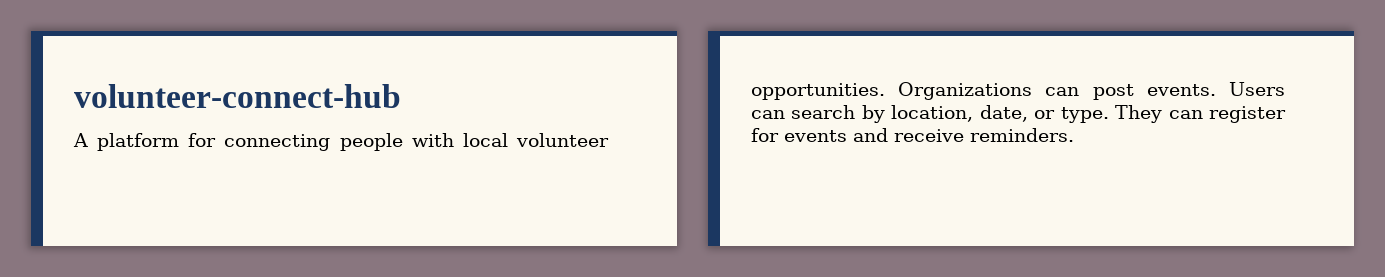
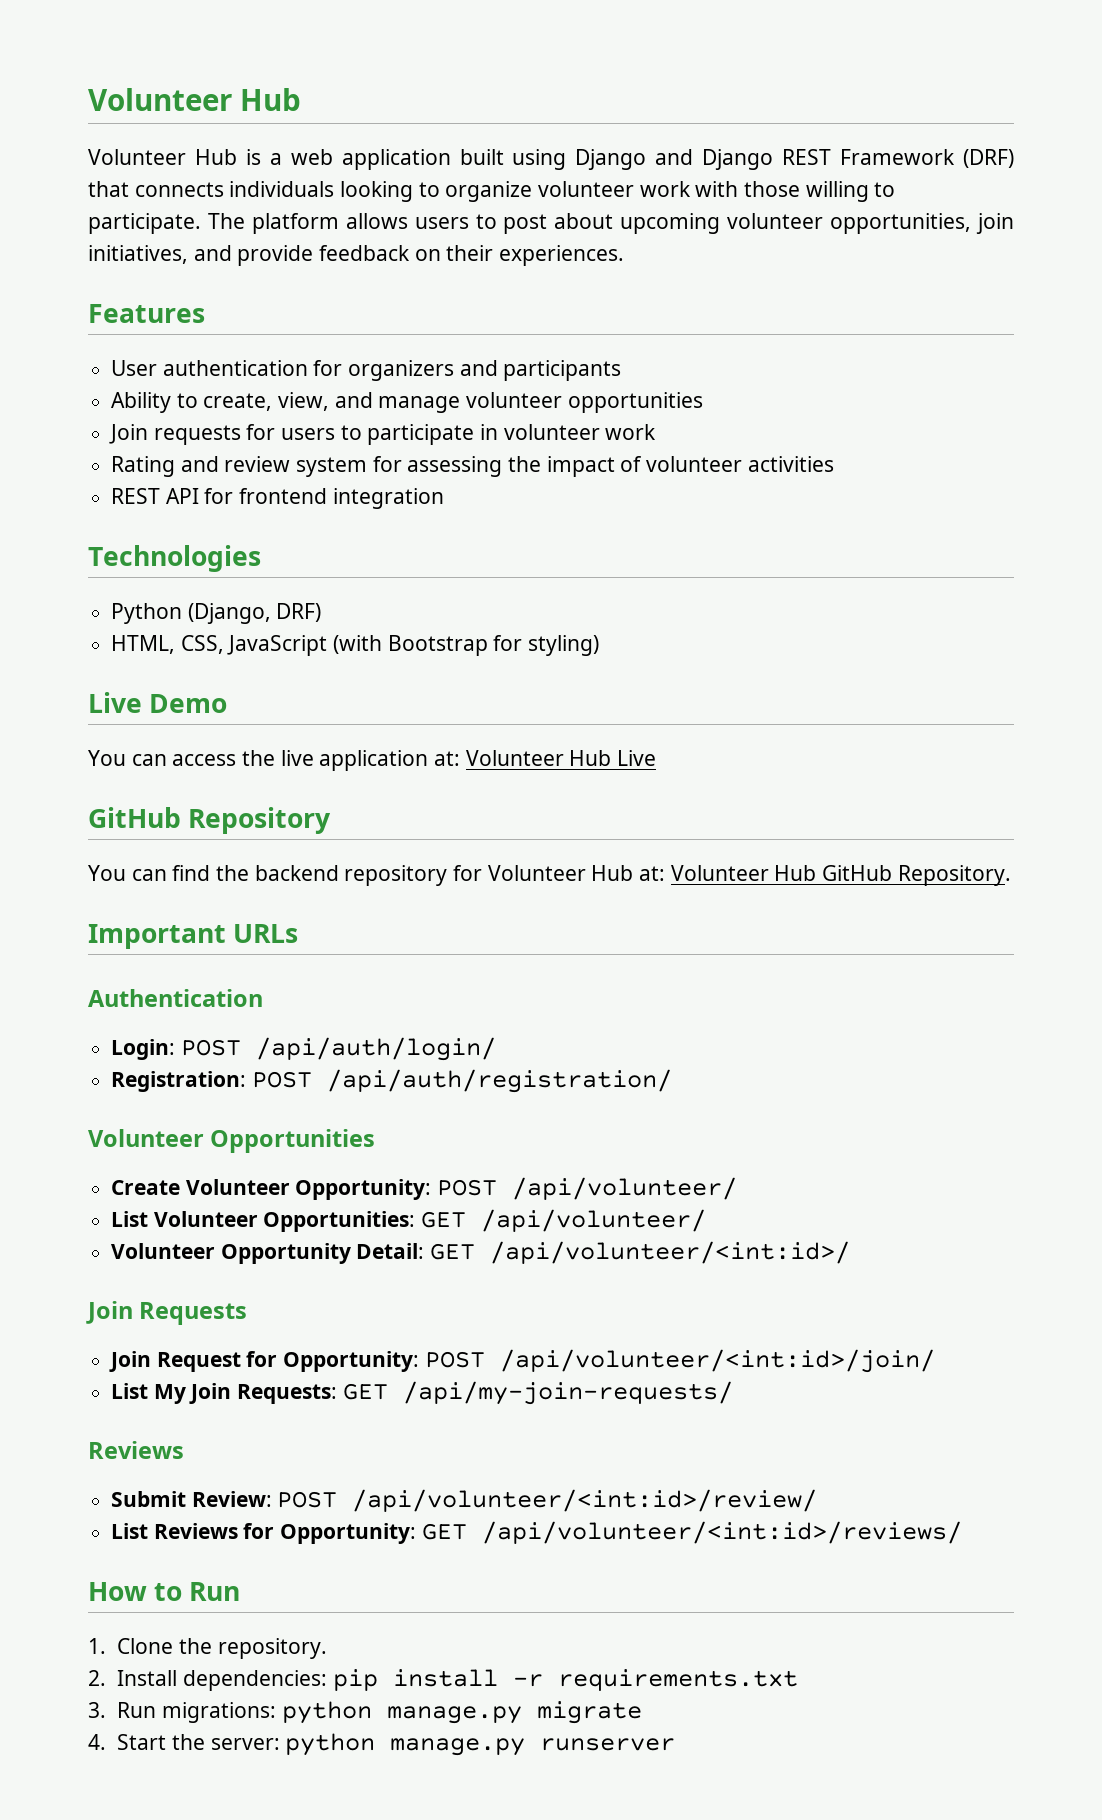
[74,84,401,108] [73,133,610,151] [751,82,1285,100] [751,105,1286,123] [751,128,1074,142] volunteer-connect-hub // A platform for connecting people with local volunteer opportunities. Organizations can post events. Users can search by location, date, or type. They can register for events and receive reminders. -> [88,88,301,111] [88,149,1014,170] [88,181,896,202] [88,213,1014,234] [88,245,625,266] [88,304,205,323] [111,360,622,381] [111,392,703,413] [109,424,657,445] [111,456,834,477] [111,488,444,509] [88,545,261,572] [111,603,322,624] [111,635,600,656] [88,692,228,713] [88,750,657,771] [88,807,332,834] [88,865,1011,886] [88,924,299,949] [88,989,263,1007] [111,1037,496,1061] [111,1069,672,1093] [88,1129,376,1153] [111,1177,738,1200] [111,1209,707,1232] [111,1241,851,1264] [86,1301,248,1325] [109,1349,935,1373] [111,1381,733,1405] [88,1441,184,1459] [111,1489,818,1512] [111,1521,962,1544] [88,1582,241,1601] [88,1638,327,1659] [88,1669,798,1691] [88,1701,642,1724] [88,1733,676,1756] Volunteer Hub // Volunteer Hub is a web application built using Django and Django REST Framework (DRF) that connects individuals looking to organize volunteer work with those willing to participate. The platform allows users to post about upcoming volunteer opportunities, join initiatives, and provide feedback on their experiences. // Features // User authentication for organizers and participants // Ability to create, view, and manage volunteer opportunities // Join requests for users to participate in volunteer work // Rating and review system for assessing the impact of volunteer activities // REST API for frontend integration // Technologies // Python (Django, DRF) // HTML, CSS, JavaScript (with Bootstrap for styling) // Live Demo // You can access the live application at: Volunteer Hub Live // GitHub Repository // You can find the backend repository for Volunteer Hub at: Volunteer Hub GitHub Repository. // Important URLs // Authentication // Login: POST /api/auth/login/ // Registration: POST /api/auth/registration/ // Volunteer Opportunities // Create Volunteer Opportunity: POST /api/volunteer/ // List Volunteer Opportunities: GET /api/volunteer/ // Volunteer Opportunity Detail: GET /api/volunteer/<int:id>/ // Join Requests // Join Request for Opportunity: POST /api/volunteer/<int:id>/join/ // List My Join Requests: GET /api/my-join-requests/ // Reviews // Submit Review: POST /api/volunteer/<int:id>/review/ // List Reviews for Opportunity: GET /api/volunteer/<int:id>/reviews/ // How to Run // 1. Clone the repository. // 2. Install dependencies: pip install -r requirements.txt // 3. Run migrations: python manage.py migrate // 4. Start the server: python manage.py runserver

